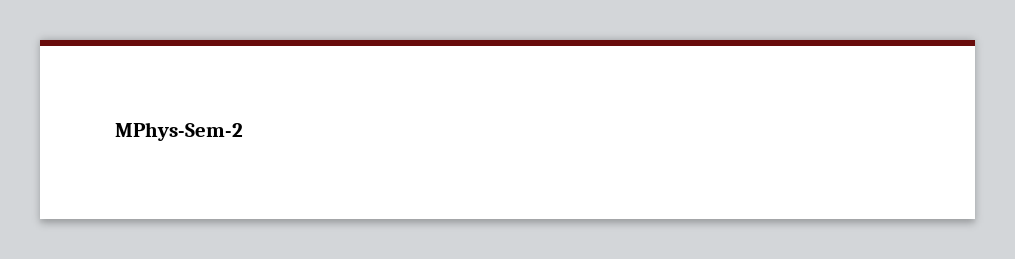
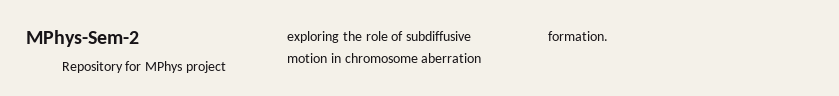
(243, 131) none -> [61,61,227,73] [287,31,472,43] [287,53,482,63] [548,31,608,41] // Repository for MPhys project exploring the role of subdiffusive motion in chromosome aberration formation.

